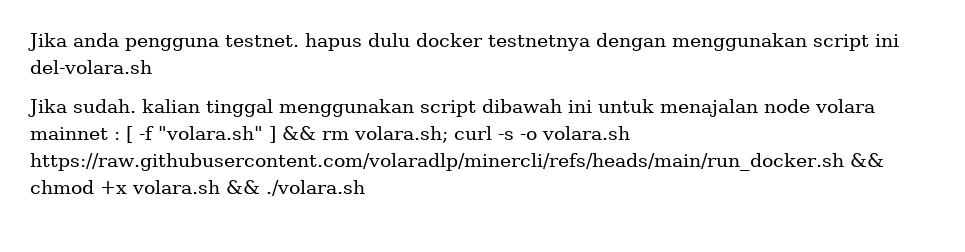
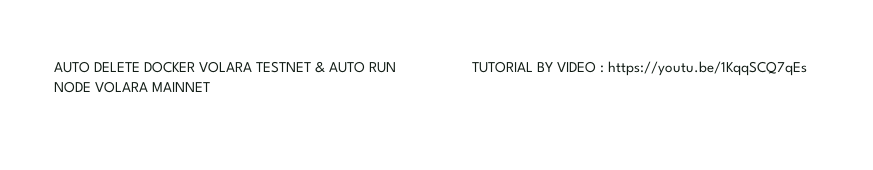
[28,33,899,51] [30,60,152,74] [28,99,875,117] [30,126,630,143] [30,153,884,171] [30,180,365,196] Jika anda pengguna testnet. hapus dulu docker testnetnya dengan menggunakan script ini del-volara.sh // Jika sudah. kalian tinggal menggunakan script dibawah ini untuk menajalan node volara mainnet : [ -f "volara.sh" ] && rm volara.sh; curl -s -o volara.sh https://raw.githubusercontent.com/volaradlp/minercli/refs/heads/main/run_docker.sh && chmod +x volara.sh && ./volara.sh -> [54,61,397,73] [54,81,211,93] [472,61,808,76] AUTO DELETE DOCKER VOLARA TESTNET & AUTO RUN NODE VOLARA MAINNET // TUTORIAL BY VIDEO : https://youtu.be/1KqqSCQ7qEs

